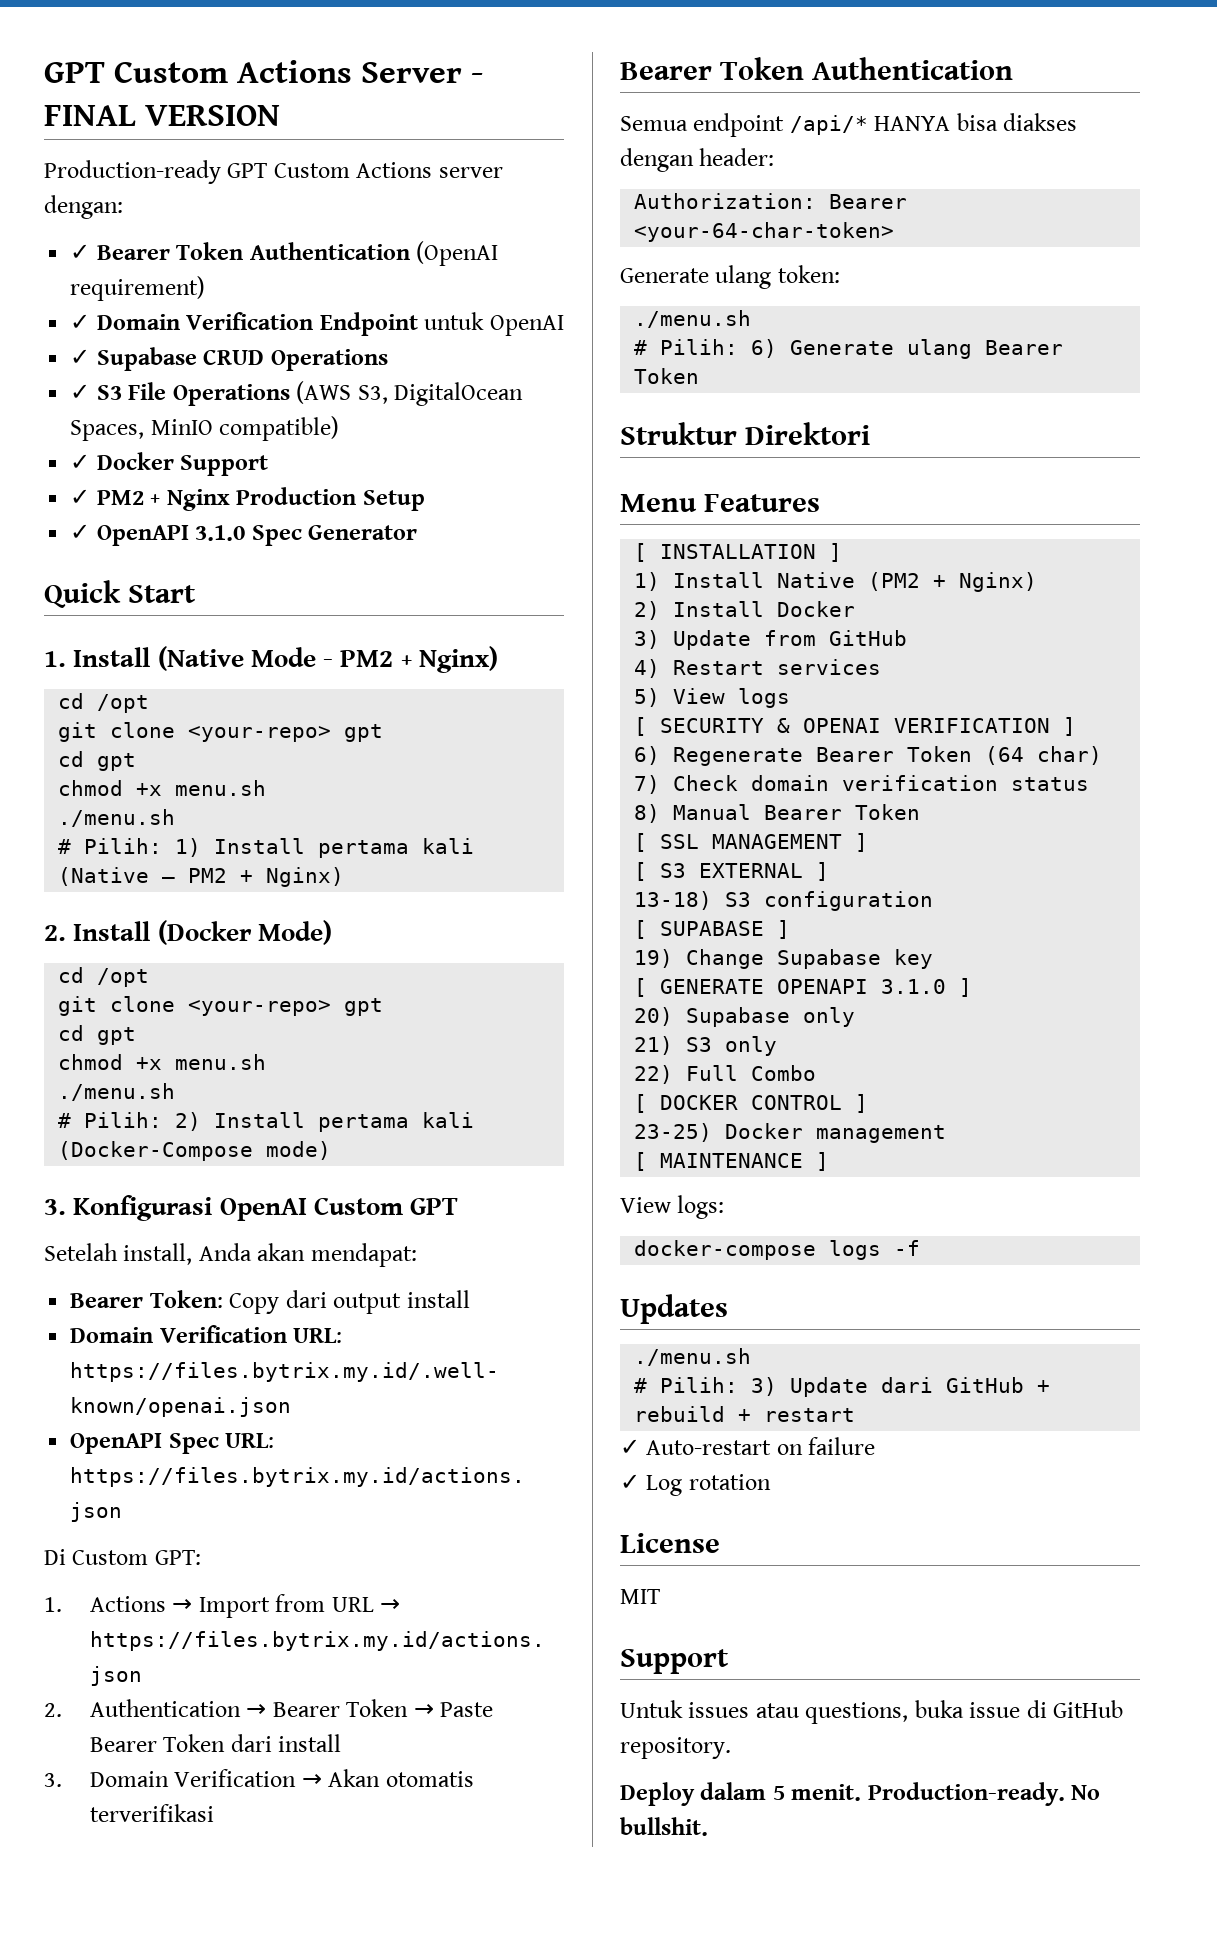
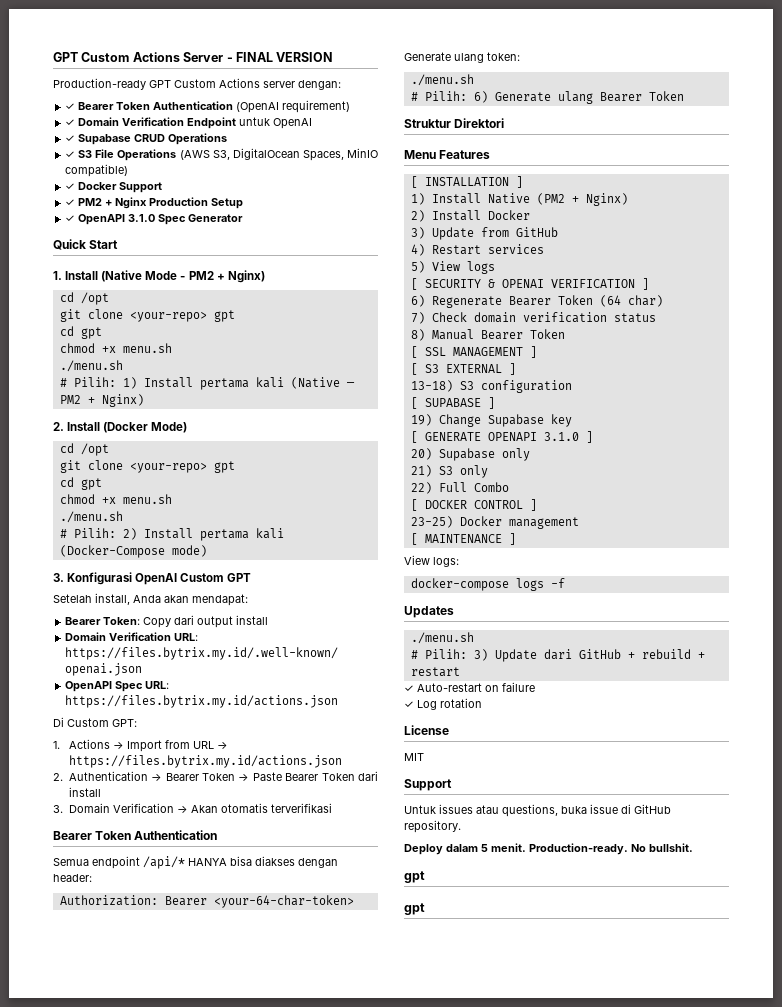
(708, 1826) none -> [404,871,425,883] [404,903,425,915] // gpt // gpt

